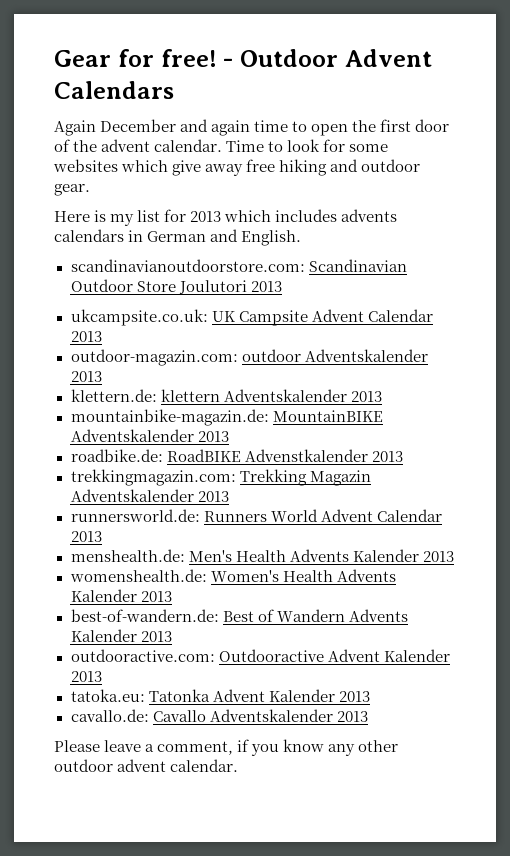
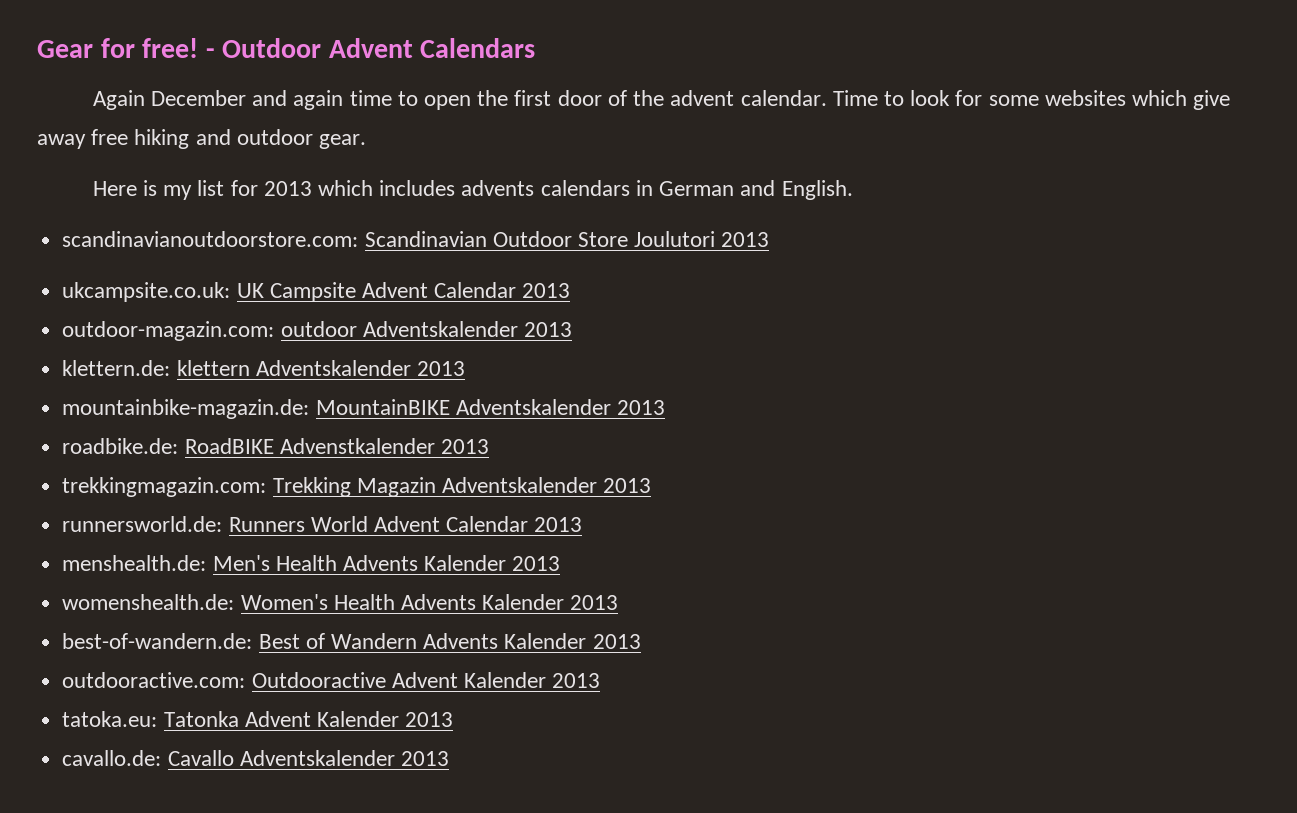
[54,739,399,756] [54,759,239,772] // Please leave a comment, if you know any other outdoor advent calendar. -> (449, 758) none

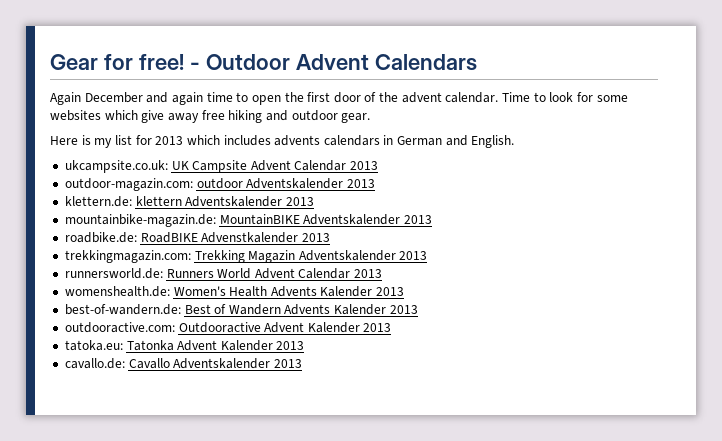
[62,231,770,247] // scandinavianoutdoorstore.com: Scandinavian Outdoor Store Joulutori 2013 -> (515, 141) none
[62,555,561,571] // menshealth.de: Men's Health Advents Kalender 2013 -> (383, 273) none

